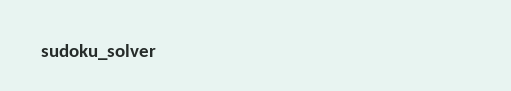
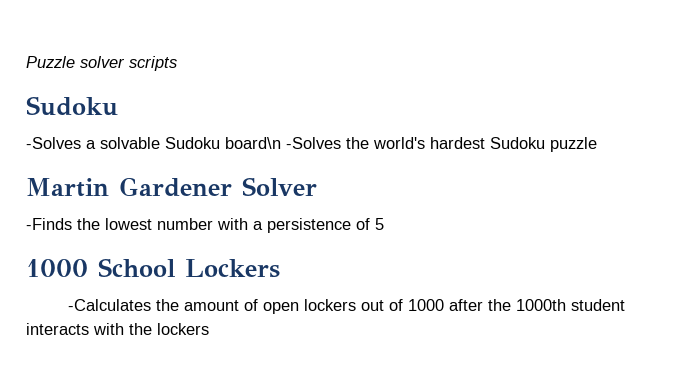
[41,44,156,60] sudoku_solver -> [26,56,177,71] [26,96,118,116] [26,137,597,152] [26,177,317,197] [26,218,384,233] [26,258,280,278] [68,299,626,314] [26,323,209,335] Puzzle solver scripts // Sudoku // -Solves a solvable Sudoku board\n -Solves the world's hardest Sudoku puzzle // Martin Gardener Solver // -Finds the lowest number with a persistence of 5 // 1000 School Lockers // -Calculates the amount of open lockers out of 1000 after the 1000th student interacts with the lockers

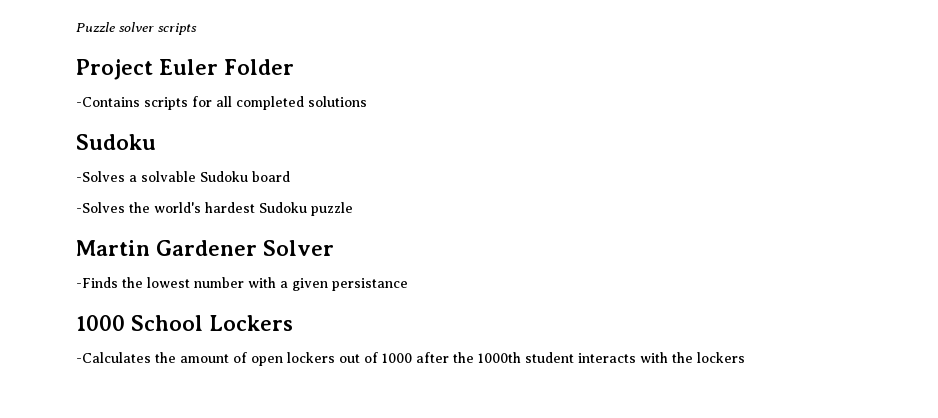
(177, 63) none -> [76,59,294,80] [76,96,367,110] // Project Euler Folder // -Contains scripts for all completed solutions
[225,137,281,149] board\n -> [252,171,290,182] board //
[267,218,384,233] persistence of 5 -> [292,278,408,291] given persistance

